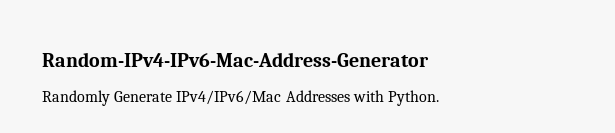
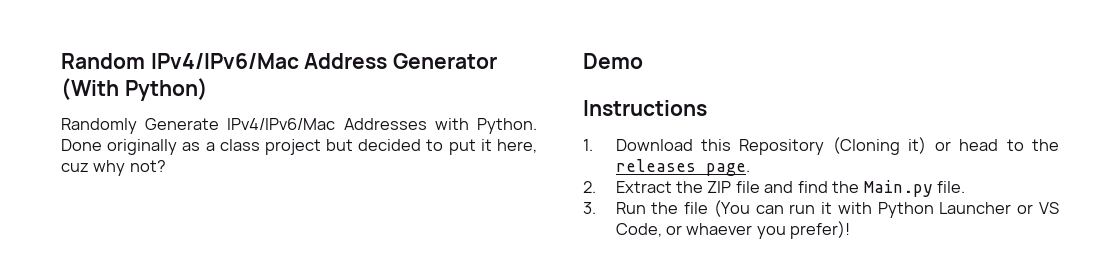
[42,52,429,67] Random-IPv4-IPv6-Mac-Address-Generator -> [61,53,498,69] [61,78,208,101] Random IPv4/IPv6/Mac Address Generator (With Python)
(439, 98) none -> [61,139,537,155] [61,160,166,176] [583,53,643,69] [583,100,707,116] [583,137,1059,155] [615,159,750,176] [583,180,966,197] [583,200,1059,218] [615,221,851,239] Done originally as a class project but decided to put it here, cuz why not? // Demo // Instructions // 1. Download this Repository (Cloning it) or head to the releases page. // 2. Extract the ZIP file and find the Main.py file. // 3. Run the file (You can run it with Python Launcher or VS Code, or whaever you prefer)!

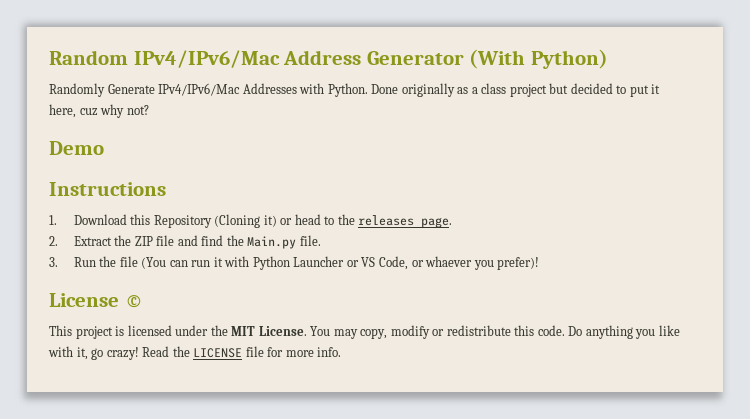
(851, 230) none -> [49,293,143,308] [49,325,680,339] [48,346,342,360] // License © // This project is licensed under the MIT License. You may copy, modify or redistribute this code. Do anything you like with it, go crazy! Read the LICENSE file for more info.

